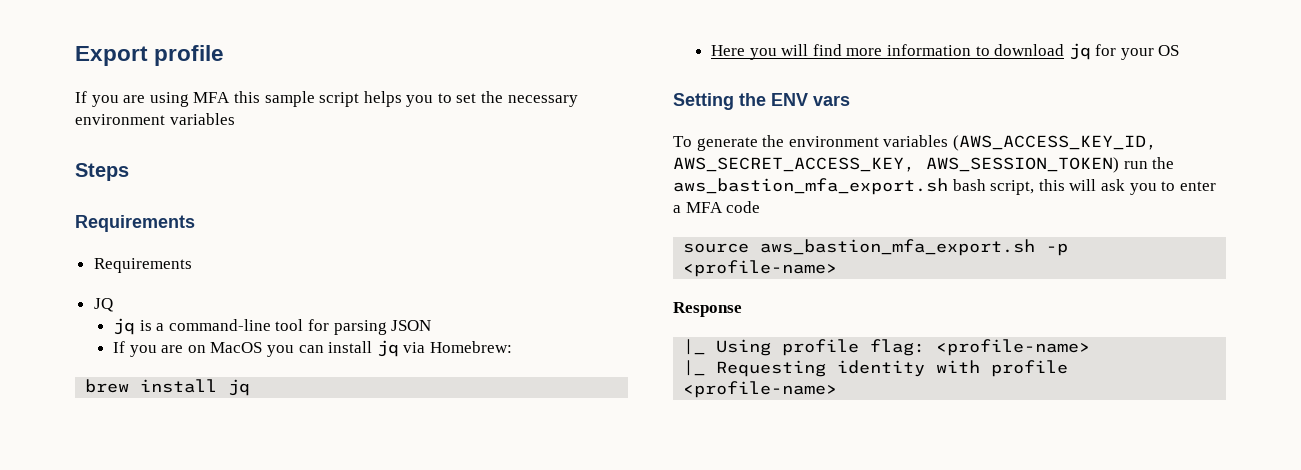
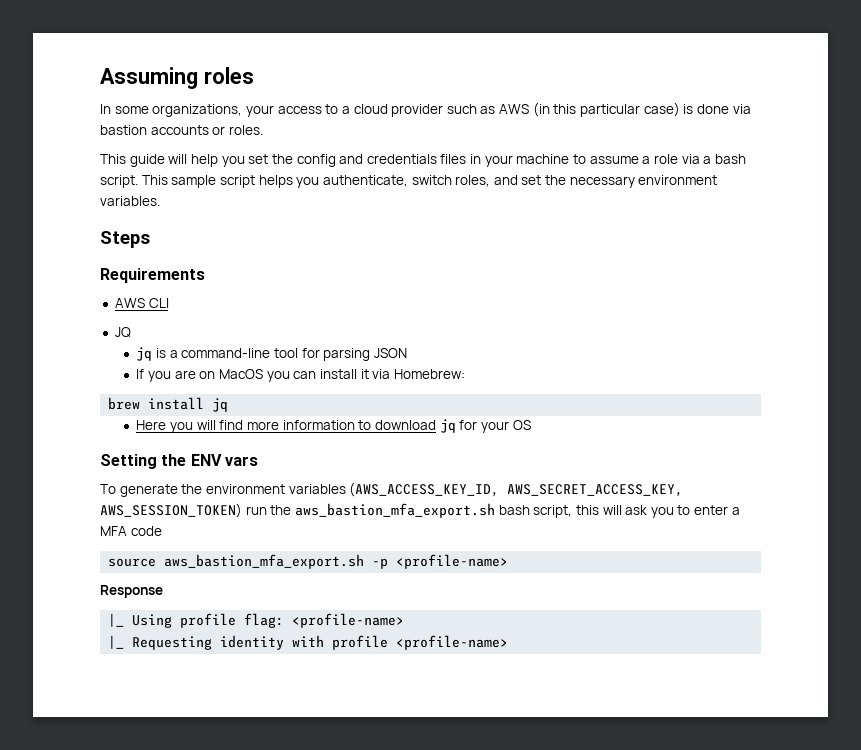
[75,45,225,66] [75,91,452,107] Export profile // If you are using MFA this sample script helps you to -> [100,67,254,89] [100,102,751,117] [100,125,263,135] [100,154,746,167] [100,175,518,188] Assuming roles // In some organizations, your access to a cloud provider such as AWS (in this particular case) is done via bastion accounts or roles. // This guide will help you set the config and credentials files in your machine to assume a role via a bash script. This sample script helps you authenticate, switch roles, and
[169,113,235,125] variables -> [100,196,160,206] variables.
[93,258,192,273] Requirements -> [114,298,169,308] AWS CLI
[376,340,399,357] jq -> [360,369,369,379] it

